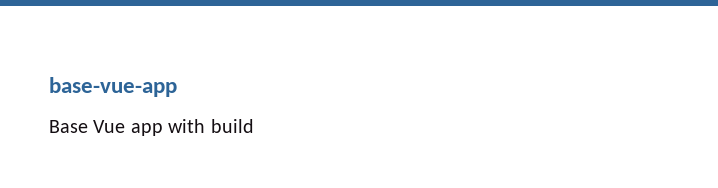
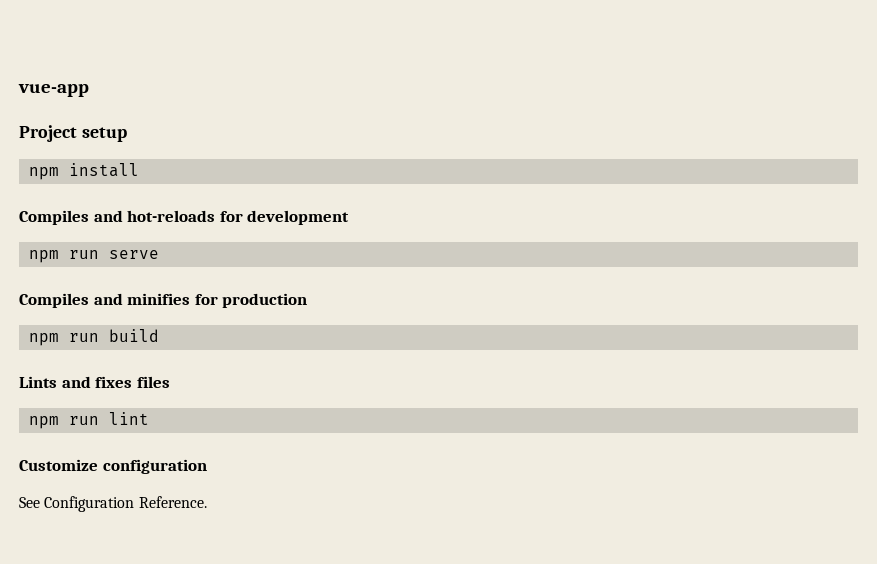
[49,77,177,97] [49,119,254,136] base-vue-app // Base Vue app with build -> [18,84,89,97] [19,125,127,142] [28,163,139,180] [19,210,350,225] [28,250,159,263] [19,293,308,308] [28,329,159,346] [19,376,170,388] [28,412,149,429] [19,459,207,474] [19,496,207,512] vue-app // Project setup // npm install // Compiles and hot-reloads for development // npm run serve // Compiles and minifies for production // npm run build // Lints and fixes files // npm run lint // Customize configuration // See Configuration Reference.

